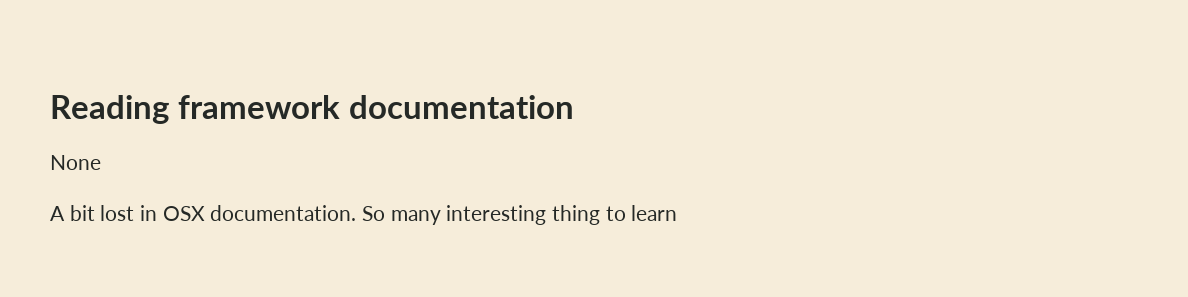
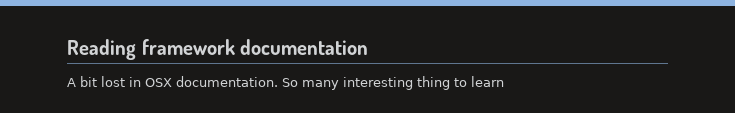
[50,155,101,170] // None -> (369, 47) none

